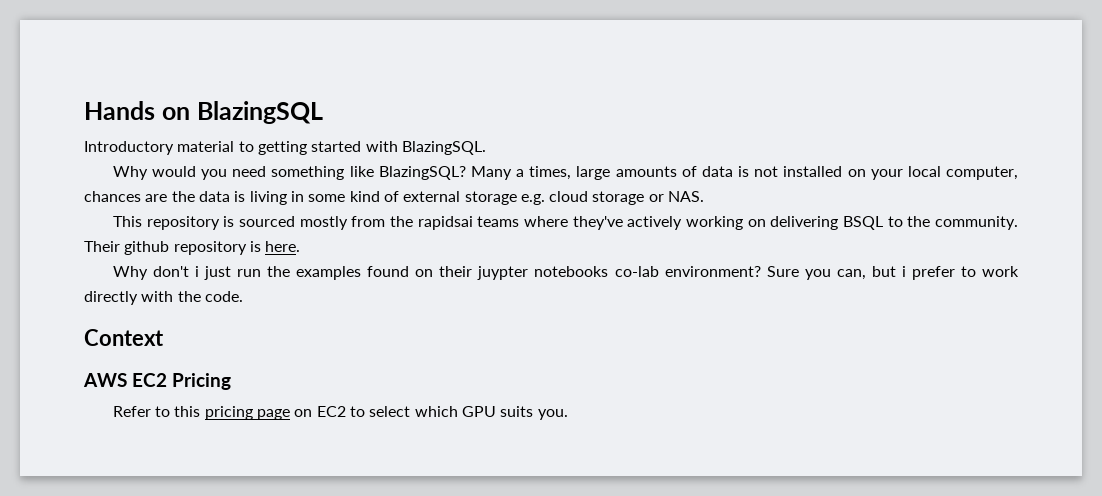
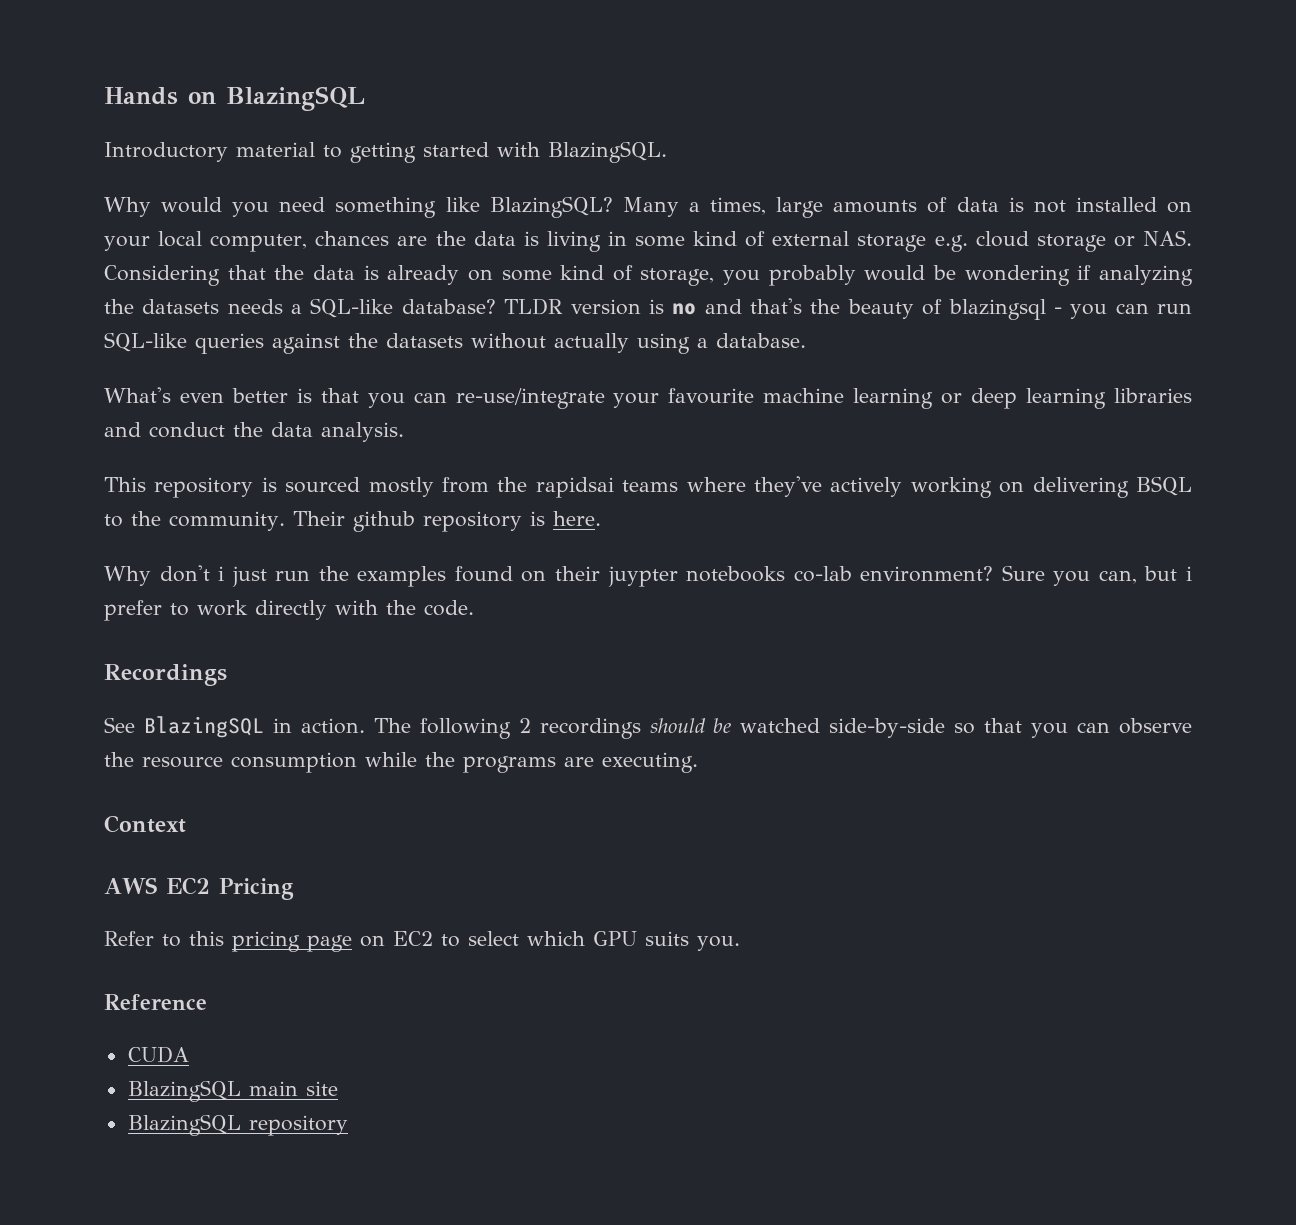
(705, 196) none -> [104,265,1193,286] [104,298,1192,320] [104,332,806,354] [104,387,1192,409] [104,422,404,442] Considering that the data is already on some kind of storage, you probably would be wondering if analyzing the datasets needs a SQL-like database? TLDR version is no and that's the beauty of blazingsql - you can run SQL-like queries against the datasets without actually using a database. // What's even better is that you can re-use/integrate your favourite machine learning or deep learning libraries and conduct the data analysis.
(243, 296) none -> [104,664,227,686] [104,716,1192,739] [104,752,698,773] // Recordings // See BlazingSQL in action. The following 2 recordings should be watched side-by-side so that you can observe the resource consumption while the programs are executing.
(568, 414) none -> [104,994,207,1010] [127,1046,189,1063] [127,1080,338,1102] [127,1114,348,1136] // Reference // CUDA // BlazingSQL main site // BlazingSQL repository

